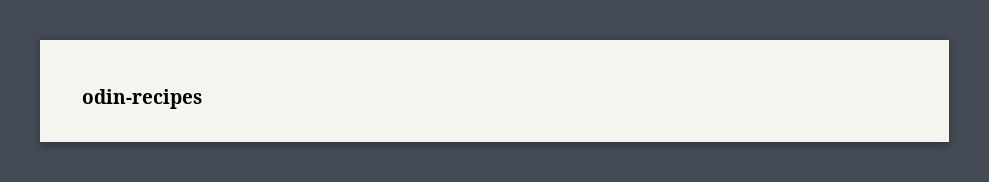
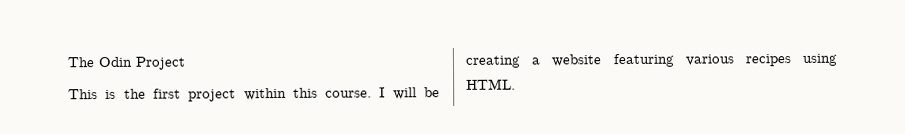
[82,89,202,109] odin-recipes -> [67,56,186,70] [68,87,441,102] [465,53,837,68] [466,78,516,90] The Odin Project // This is the first project within this course. I will be creating a website featuring various recipes using HTML.

